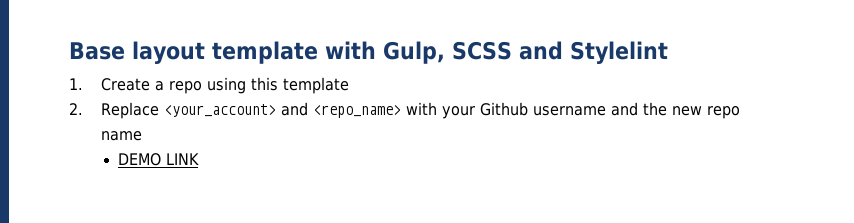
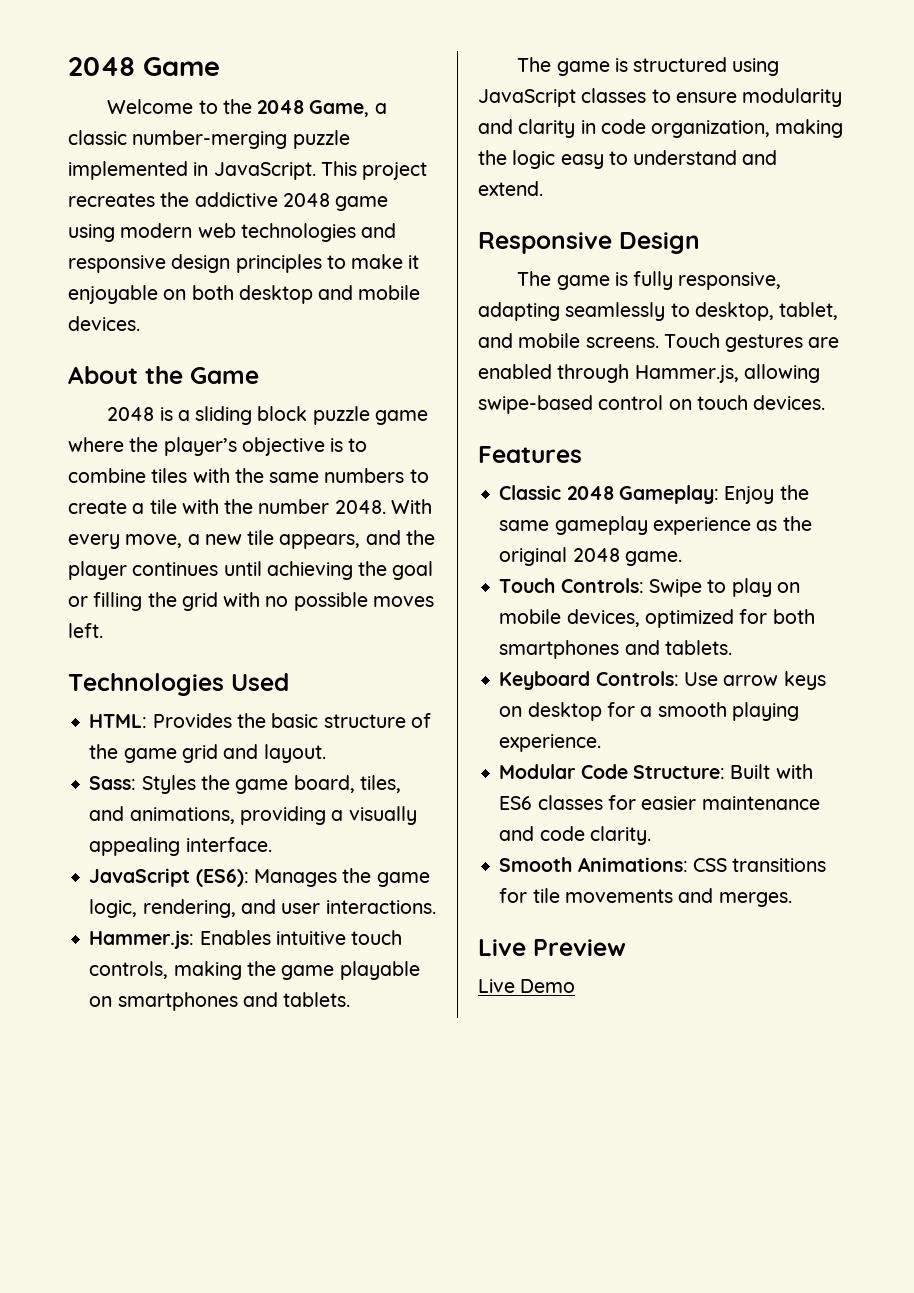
[69,41,668,64] [69,77,349,94] [69,102,740,119] [100,131,142,141] [118,153,200,166] Base layout template with Gulp, SCSS and Stylelint // 1. Create a repo using this template // 2. Replace <your_account> and <repo_name> with your Github username and the new repo name // DEMO LINK -> [68,57,220,76] [107,99,387,117] [68,130,350,149] [68,161,428,180] [68,192,389,211] [68,223,397,242] [68,254,420,273] [68,285,421,304] [68,316,140,331] [68,366,259,384] [107,406,428,425] [68,437,368,456] [68,468,429,483] [68,499,432,514] [68,530,435,549] [68,561,434,580] [68,592,434,611] [68,623,103,638] [68,673,289,696] [89,713,431,728] [89,744,326,763] [89,775,401,794] [89,806,417,825] [89,837,272,856] [89,868,430,887] [89,899,436,918] [89,930,403,949] [89,961,420,980] [89,992,351,1011] [517,57,780,76] [478,88,843,107] [478,119,844,138] [478,150,778,169] [478,181,543,196] [478,232,700,254] [517,271,782,290] [478,302,839,321] [478,333,840,352] [478,364,820,383] [478,395,826,414] [478,446,582,463] [499,485,809,504] [499,516,812,535] [499,547,682,566] [499,578,800,597] [499,609,815,628] [499,640,732,659] [499,671,826,690] [499,702,799,721] [499,734,602,752] [499,764,813,779] [499,795,820,810] [499,826,651,845] [499,857,827,872] [499,888,792,907] [478,939,626,956] [478,979,576,993] 2048 Game // Welcome to the 2048 Game, a classic number-merging puzzle implemented in JavaScript. This project recreates the addictive 2048 game using modern web technologies and responsive design principles to make it enjoyable on both desktop and mobile devices. // About the Game // 2048 is a sliding block puzzle game where the player’s objective is to combine tiles with the same numbers to create a tile with the number 2048. With every move, a new tile appears, and the player continues until achieving the goal or filling the grid with no possible moves left. // Technologies Used // HTML: Provides the basic structure of the game grid and layout. // Sass: Styles the game board, tiles, and animations, providing a visually appealing interface. // JavaScript (ES6): Manages the game logic, rendering, and user interactions. // Hammer.js: Enables intuitive touch controls, making the game playable on smartphones and tablets. // The game is structured using JavaScript classes to ensure modularity and clarity in code organization, making the logic easy to understand and extend. // Responsive Design // The game is fully responsive, adapting seamlessly to desktop, tablet, and mobile screens. Touch gestures are enabled through Hammer.js, allowing swipe-based control on touch devices. // Features // Classic 2048 Gameplay: Enjoy the same gameplay experience as the original 2048 game. // Touch Controls: Swipe to play on mobile devices, optimized for both smartphones and tablets. // Keyboard Controls: Use arrow keys on desktop for a smooth playing experience. // Modular Code Structure: Built with ES6 classes for easier maintenance and code clarity. // Smooth Animations: CSS transitions for tile movements and merges. // Live Preview // Live Demo

